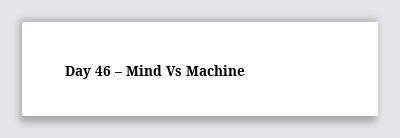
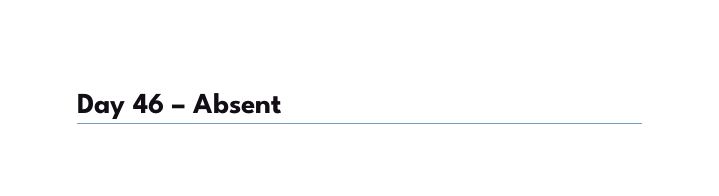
[126,65,245,76] Mind Vs Machine -> [192,93,282,114] Absent

